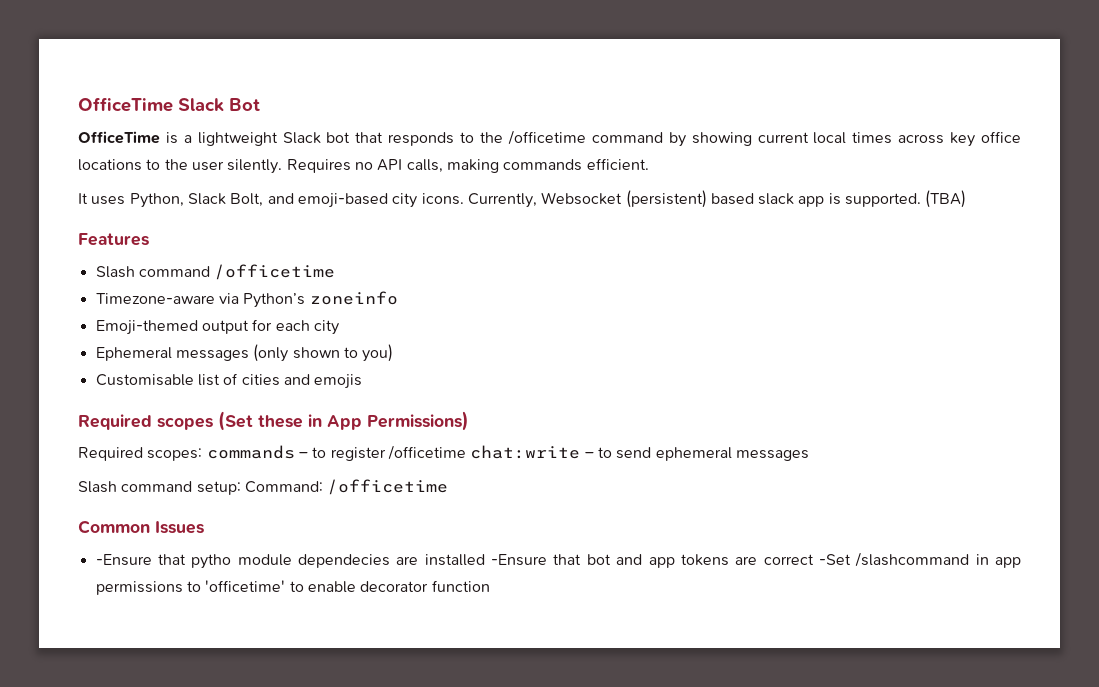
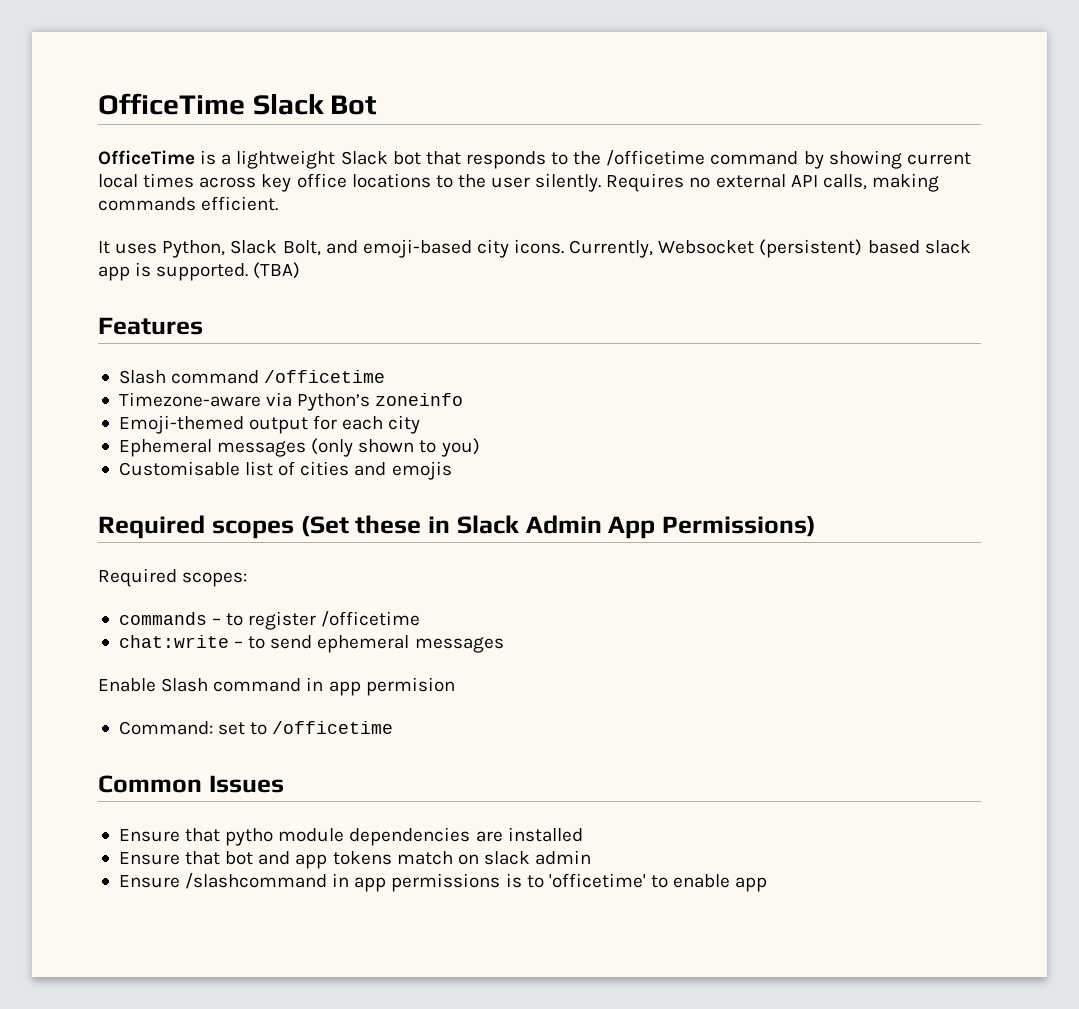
(373, 166) none -> [715,174,786,188] external
(322, 420) none -> [456,515,602,534] Slack Admin
(203, 454) none -> (248, 579) //
(466, 452) none -> (421, 619) //
[78,481,323,495] Slash command setup: Command: -> [98,677,455,696] [118,721,268,735] Enable Slash command in app permision // Command: set to
[95,554,152,566] -Ensure -> [118,829,180,842] Ensure
[298,554,391,568] dependecies -> [349,827,471,846] dependencies
[491,554,548,566] -Ensure -> [118,852,180,865] // Ensure
[735,554,851,565] are correct -Set -> [396,850,592,865] [118,875,180,888] match on slack admin // Ensure
(183, 588) none -> [505,873,522,888] is
[360,580,490,592] decorator function -> [735,877,768,892] app

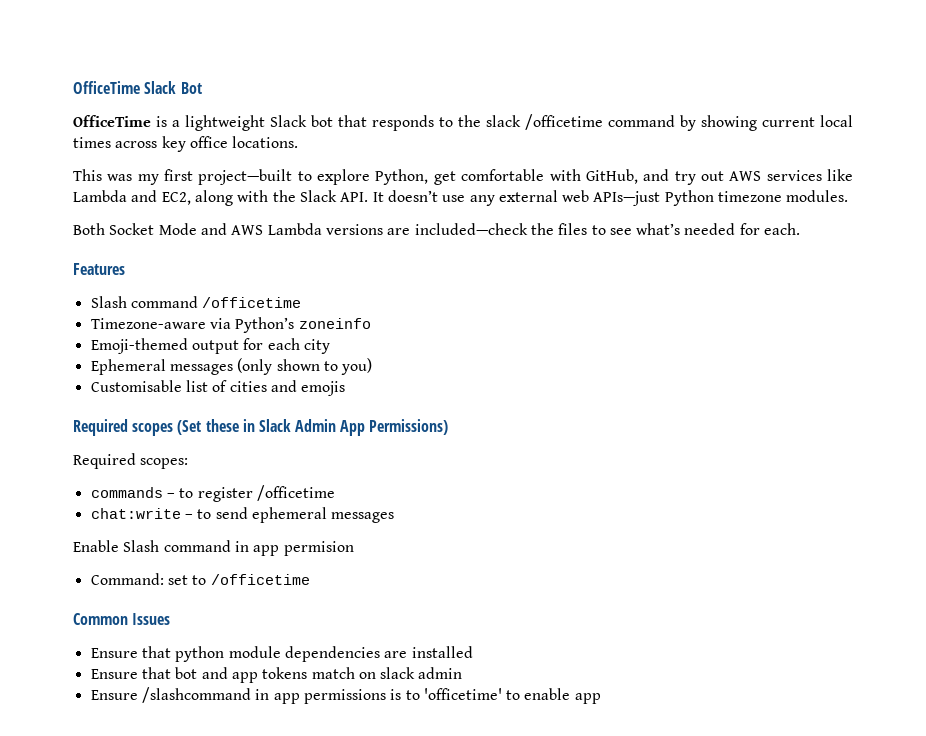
(602, 158) none -> [486,115,521,127] slack
[351,173,939,192] [98,196,279,211] [98,239,971,258] [98,262,301,281] locations to the user silently. Requires no external API calls, making commands efficient. // It uses Python, Slack Bolt, and emoji-based city icons. Currently, Websocket (persistent) based slack app is supported. (TBA) -> [232,136,299,148] [73,169,854,185] [73,190,849,206] [73,223,801,235] locations. // This was my first project—built to explore Python, get comfortable with GitHub, and try out AWS services like Lambda and EC2, along with the Slack API. It doesn’t use any external web APIs—just Python timezone modules. // Both Socket Mode and AWS Lambda versions are included—check the files to see what’s needed for each.
[225,828,274,846] pytho -> [175,646,225,662] python

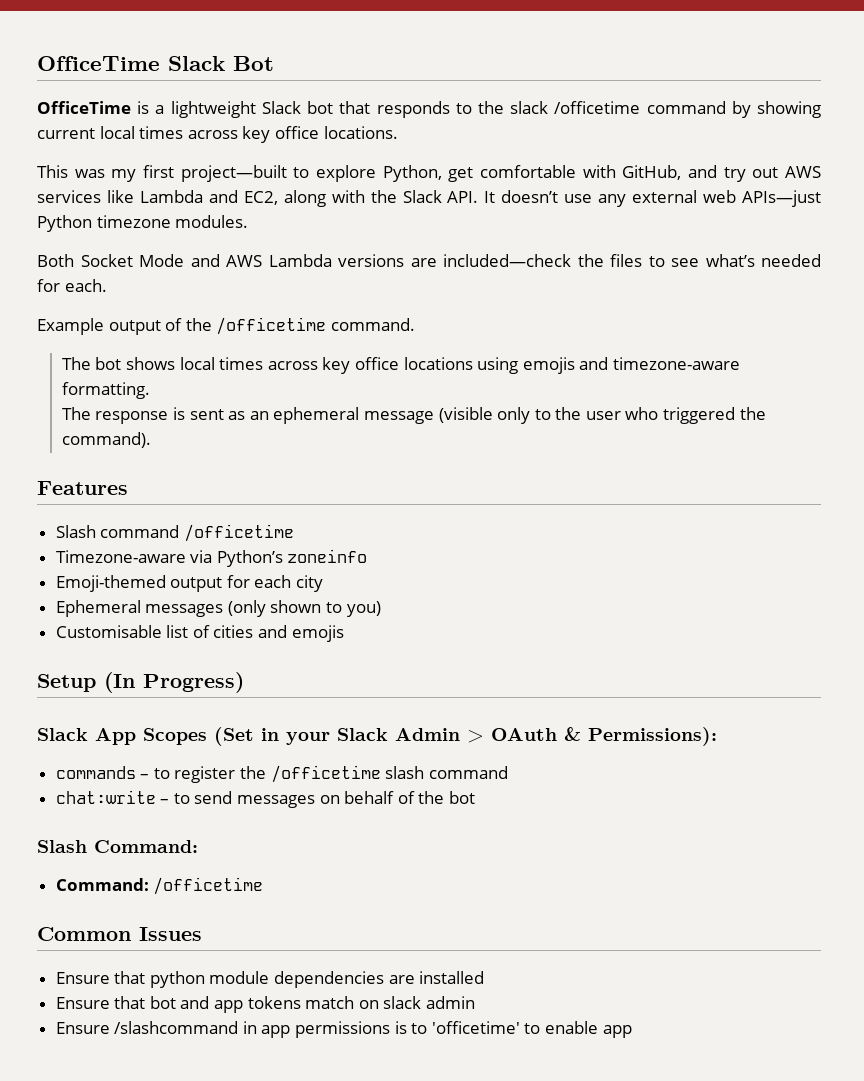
(801, 229) none -> [37,317,415,335] [61,357,740,374] [61,382,150,399] [61,407,766,424] [61,432,151,448] // Example output of the /officetime command. // The bot shows local times across key office locations using emojis and timezone-aware formatting. // The response is sent as an ephemeral message (visible only to the user who triggered the command).
[73,419,449,436] [73,453,189,469] Required scopes (Set these in Slack Admin App Permissions) // Required scopes: -> [37,672,244,693] [37,727,717,746] Setup (In Progress) // Slack App Scopes (Set in your Slack Admin > OAuth & Permissions):
[256,485,335,501] /officetime -> [240,765,508,783] the /officetime slash command
[251,507,395,523] [73,540,354,556] [90,573,207,585] ephemeral messages // Enable Slash command in app permision // Command: set to -> [237,791,476,808] [37,840,198,853] [55,878,149,891] messages on behalf of the bot // Slash Command: // Command:

